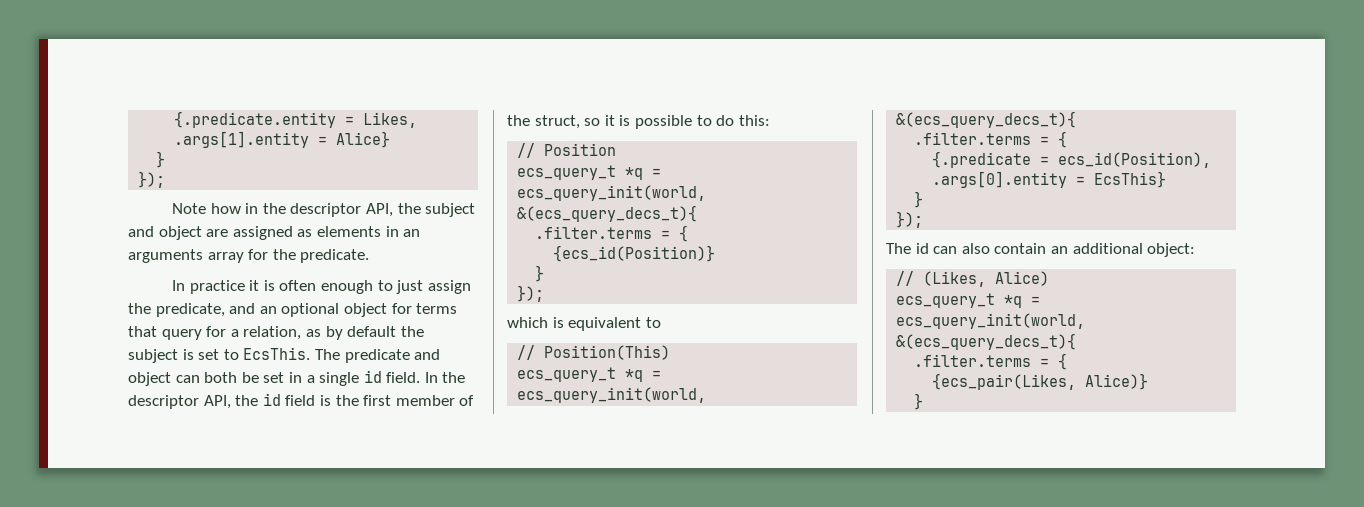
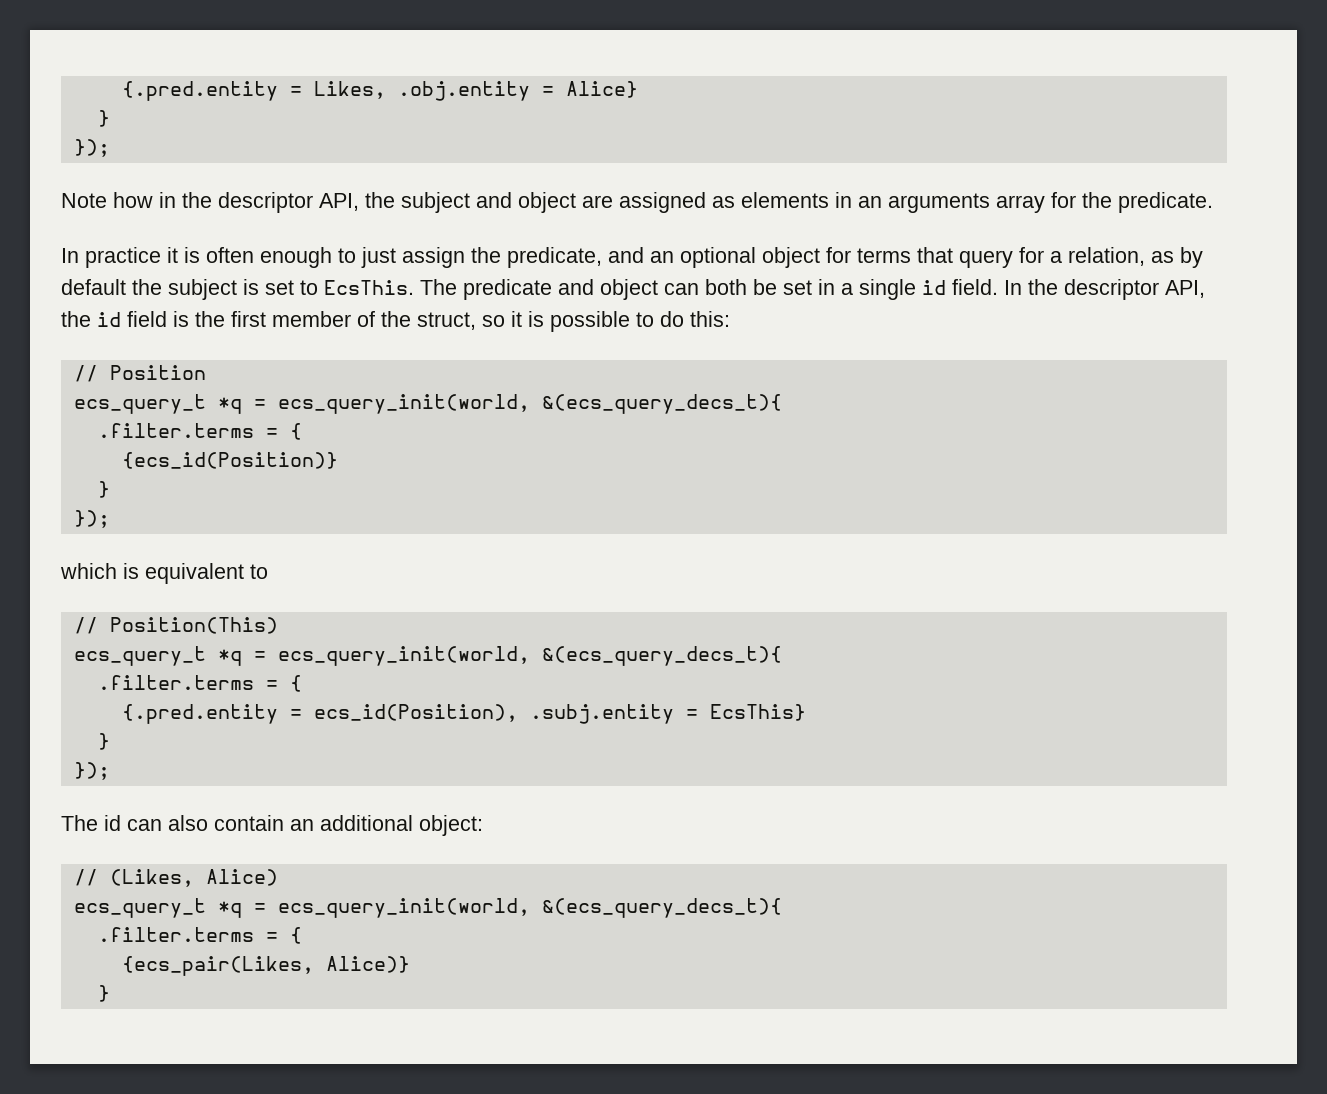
[174,111,337,128] {.predicate.entity -> [121,81,278,101] {.pred.entity
[174,131,310,148] .args[1].entity -> [397,81,530,101] .obj.entity
[932,151,1032,168] {.predicate -> [121,704,278,724] {.pred.entity
[932,171,1068,188] .args[0].entity -> [529,704,674,724] .subj.entity

